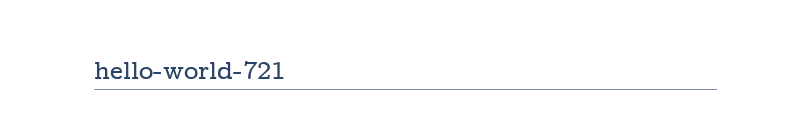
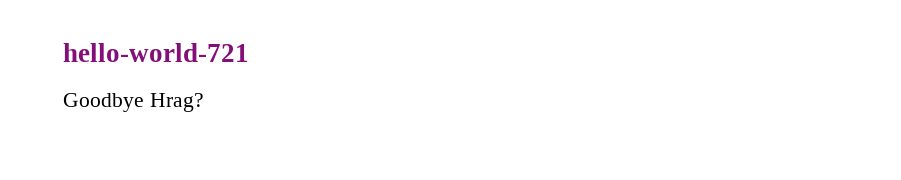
(285, 70) none -> [63,93,204,112] // Goodbye Hrag?

